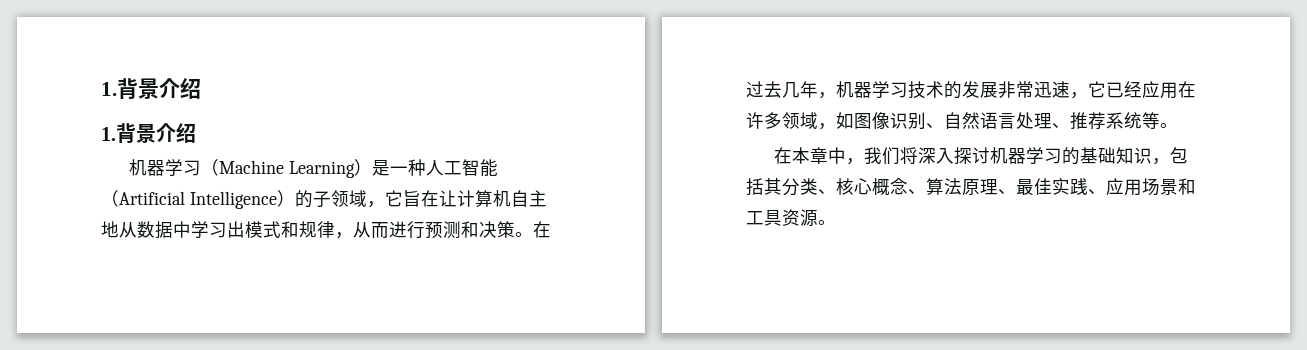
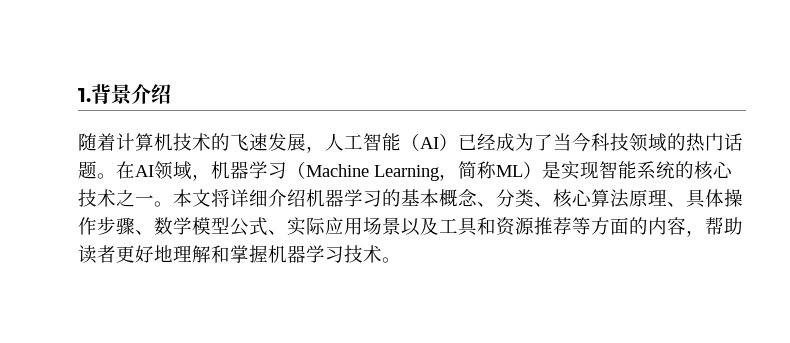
[101,78,201,100] [101,123,196,144] 1.背景介绍 // 1.背景介绍 // -> [78,84,171,105] [78,133,743,153] [78,161,211,181] 1.背景介绍 // 随着计算机技术的飞速发展，人工智能（AI）已经成为了当今科技领域的热门话题。在AI领域，
[353,159,498,177] [101,190,547,209] [101,221,551,239] [746,81,1196,99] [746,112,1178,130] [774,147,1189,165] [746,178,1196,196] [746,209,818,227] ）是一种人工智能（Artificial Intelligence）的子领域，它旨在让计算机自主地从数据中学习出模式和规律，从而进行预测和决策。在过去几年，机器学习技术的发展非常迅速，它已经应用在许多领域，如图像识别、自然语言处理、推荐系统等。 // 在本章中，我们将深入探讨机器学习的基础知识，包括其分类、核心概念、算法原理、最佳实践、应用场景和工具资源 -> [439,161,733,181] [78,189,743,208] [78,217,743,237] [78,245,382,264] ，简称ML）是实现智能系统的核心技术之一。本文将详细介绍机器学习的基本概念、分类、核心算法原理、具体操作步骤、数学模型公式、实际应用场景以及工具和资源推荐等方面的内容，帮助读者更好地理解和掌握机器学习技术

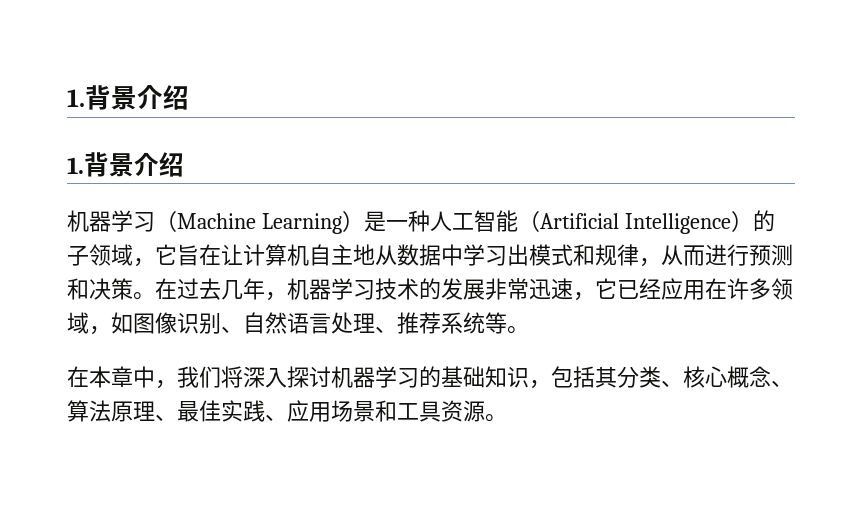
[78,84,171,105] [78,133,743,153] [78,161,211,181] 1.背景介绍 // 随着计算机技术的飞速发展，人工智能（AI）已经成为了当今科技领域的热门话题。在AI领域， -> [67,85,189,110] [67,152,184,177] 1.背景介绍 // 1.背景介绍 //
[439,161,733,181] [78,189,496,207] ，简称ML）是实现智能系统的核心技术之一。本文将详细介绍机器学习的基本概念、 -> [341,210,775,234] [67,244,793,267] [67,278,793,301] [67,312,529,335] [67,366,617,389] ）是一种人工智能（Artificial Intelligence）的子领域，它旨在让计算机自主地从数据中学习出模式和规律，从而进行预测和决策。在过去几年，机器学习技术的发展非常迅速，它已经应用在许多领域，如图像识别、自然语言处理、推荐系统等。 // 在本章中，我们将深入探讨机器学习的基础知识，包括其
(592, 197) none -> [727,366,793,388] 概念、
[686,189,743,208] [78,217,743,237] [78,245,382,264] 具体操作步骤、数学模型公式、实际应用场景以及工具和资源推荐等方面的内容，帮助读者更好地理解和掌握机器学习技术 -> [177,400,485,422] 最佳实践、应用场景和工具资源

